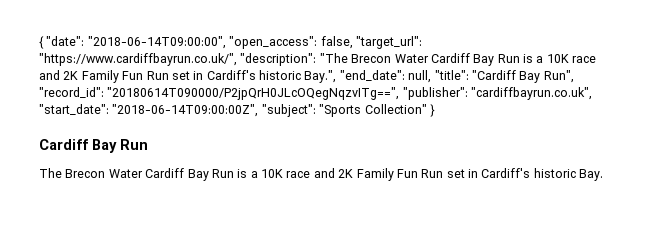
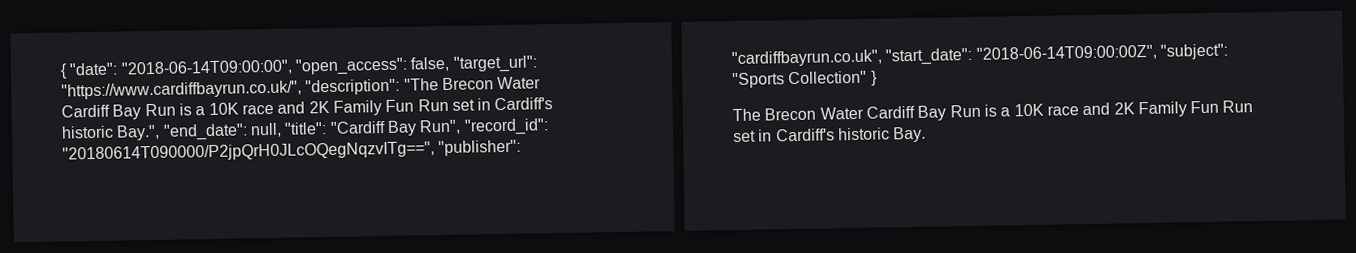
[39,139,148,153] // Cardiff Bay Run -> (878, 78) none

